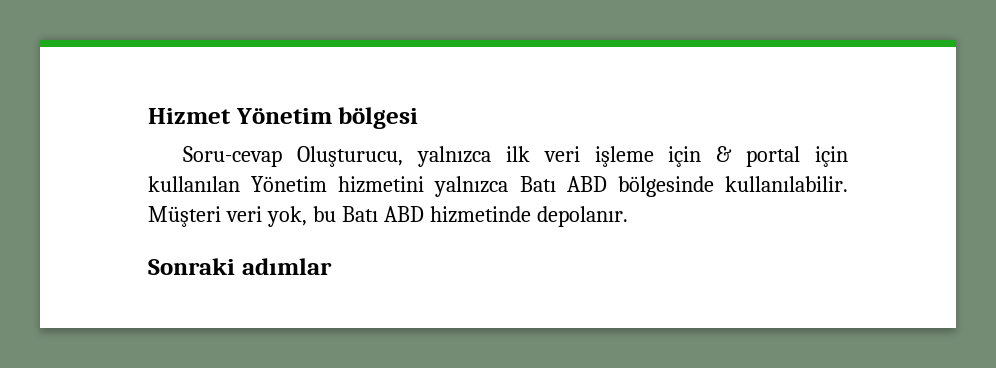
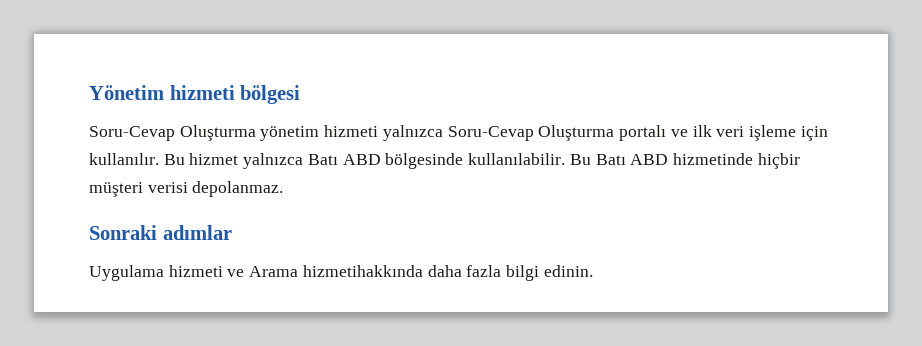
[148,108,332,124] Hizmet Yönetim -> [89,85,235,100] Yönetim hizmeti
[183,146,849,167] [148,176,425,193] Soru-cevap Oluşturucu, yalnızca ilk veri işleme için & portal için kullanılan Yönetim hizmetini -> [89,125,828,141] [89,153,239,165] Soru-Cevap Oluşturma yönetim hizmeti yalnızca Soru-Cevap Oluşturma portalı ve ilk veri işleme için kullanılır. Bu hizmet
[148,206,628,227] [148,258,332,275] Müşteri veri yok, bu Batı ABD hizmetinde depolanır. // Sonraki adımlar -> [569,153,800,169] [89,181,284,197] [89,225,232,240] [89,265,593,281] Bu Batı ABD hizmetinde hiçbir müşteri verisi depolanmaz. // Sonraki adımlar // Uygulama hizmeti ve Arama hizmetihakkında daha fazla bilgi edinin.

